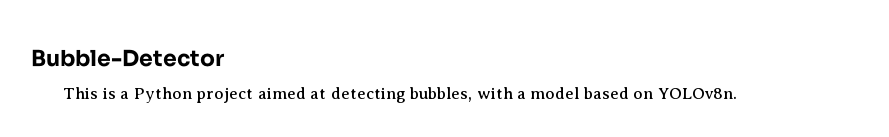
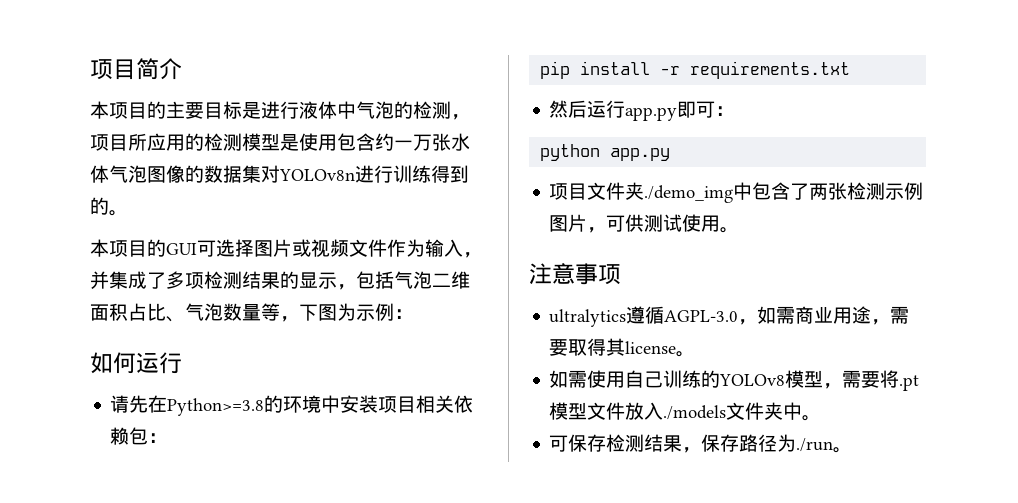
[31,49,225,67] [63,87,737,103] Bubble-Detector // This is a Python project aimed at detecting bubbles, with a model based on YOLOv8n. -> [90,58,182,80] [90,101,470,120] [90,133,470,151] [90,165,469,183] [90,197,128,216] [90,239,482,258] [90,271,470,290] [90,303,413,322] [90,352,182,374] [110,395,474,416] [110,427,168,445] [540,61,851,79] [549,100,735,121] [540,144,671,161] [549,182,924,203] [549,214,740,233] [529,263,621,285] [549,306,910,327] [549,338,696,357] [549,370,920,391] [549,402,822,421] [549,434,853,453] 项目简介 // 本项目的主要目标是进行液体中气泡的检测，项目所应用的检测模型是使用包含约一万张水体气泡图像的数据集对YOLOv8n进行训练得到的。 // 本项目的GUI可选择图片或视频文件作为输入，并集成了多项检测结果的显示，包括气泡二维面积占比、气泡数量等，下图为示例： // 如何运行 // 请先在Python>=3.8的环境中安装项目相关依赖包： // pip install -r requirements.txt // 然后运行app.py即可： // python app.py // 项目文件夹./demo_img中包含了两张检测示例图片，可供测试使用。 // 注意事项 // ultralytics遵循AGPL-3.0，如需商业用途，需要取得其license。 // 如需使用自己训练的YOLOv8模型，需要将.pt模型文件放入./models文件夹中。 // 可保存检测结果，保存路径为./run。

